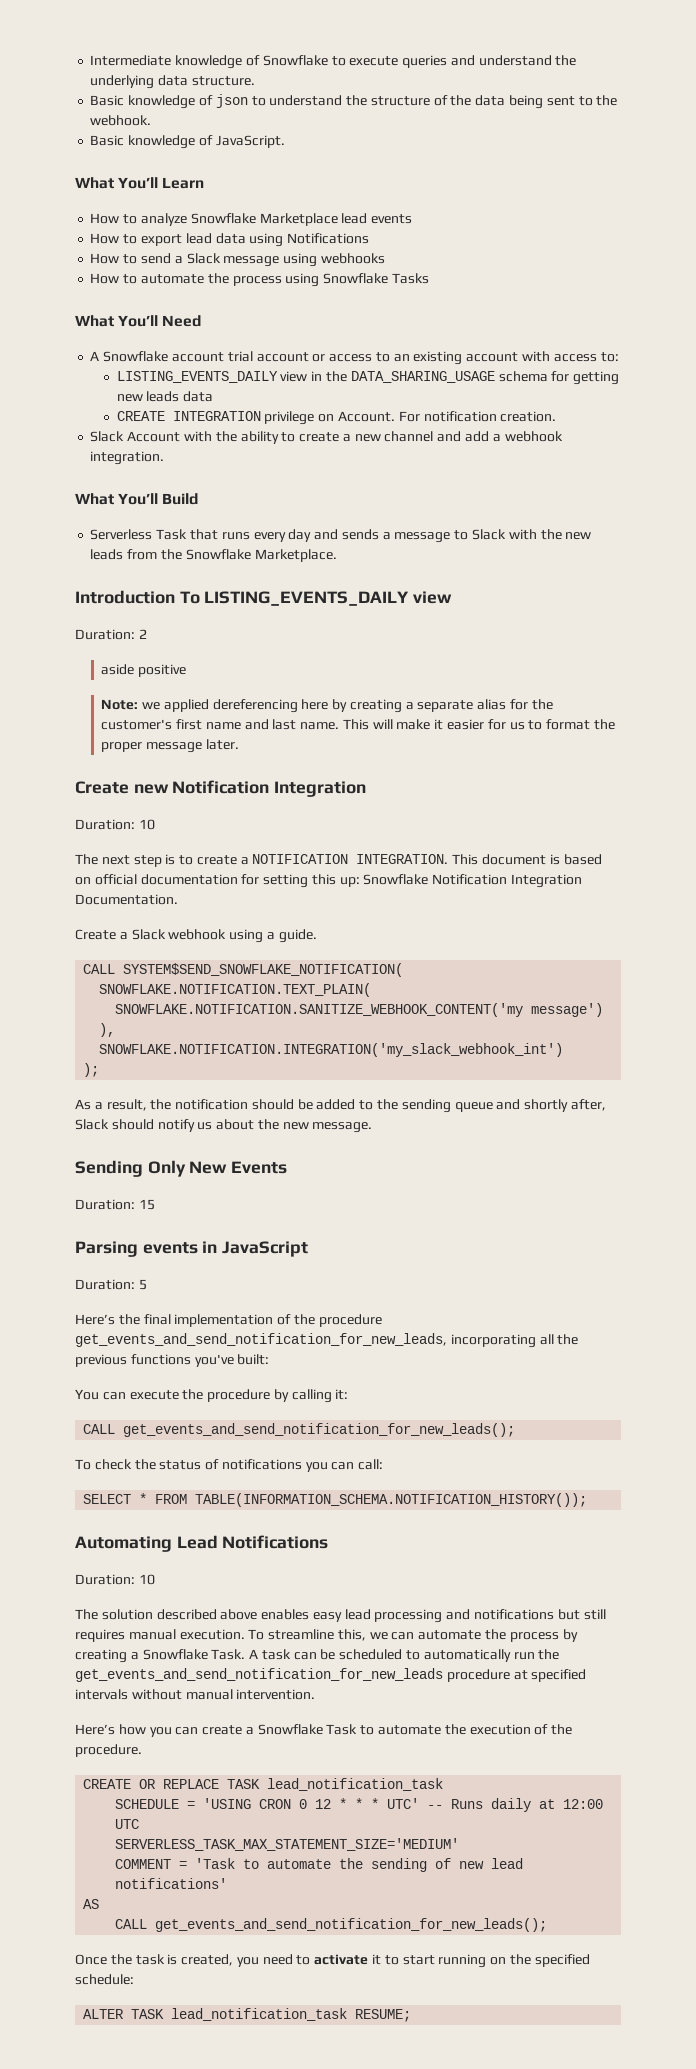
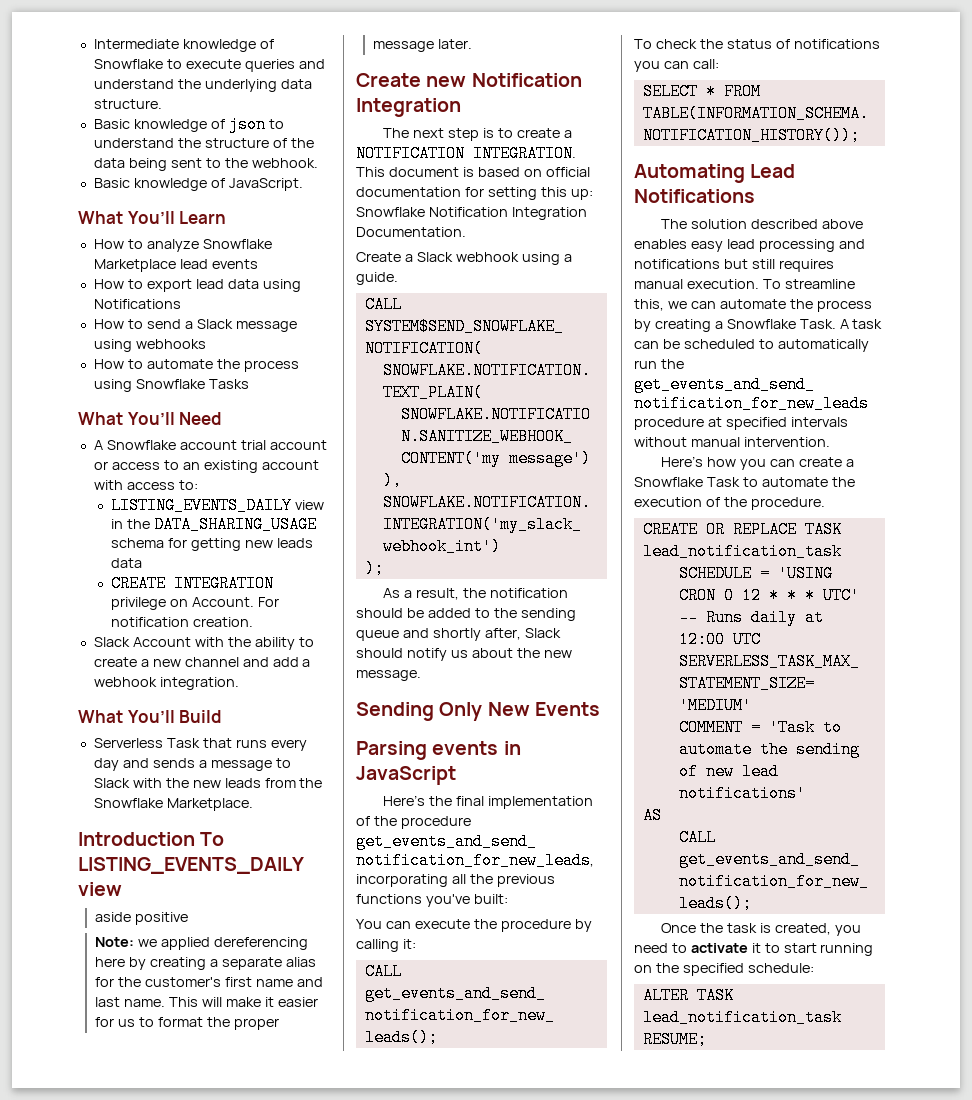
[75,629,147,640] // Duration: 2 -> (122, 889) none
[75,819,155,830] // Duration: 10 -> (461, 107) none
[75,1199,155,1210] // Duration: 15 -> (600, 709) none
[75,1279,147,1290] // Duration: 5 -> (456, 775) none
[75,1574,155,1585] // Duration: 10 -> (755, 196) none

